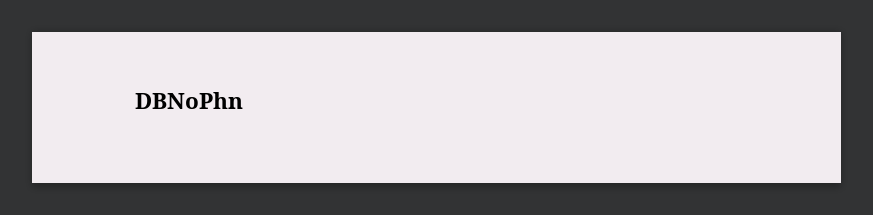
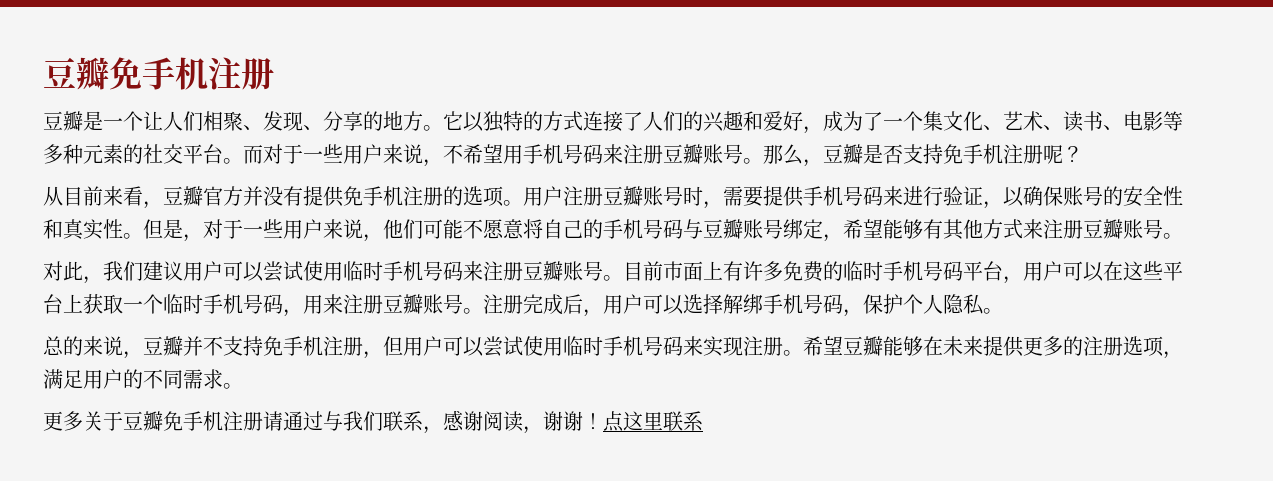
[135,92,243,109] DBNoPhn -> [43,57,274,90] [43,111,1183,134] [43,144,1083,167] [43,186,1183,209] [43,219,1183,242] [43,261,1183,284] [43,294,1003,317] [43,336,1183,359] [43,369,243,389] [43,410,703,434] 豆瓣免手机注册 // 豆瓣是一个让人们相聚、发现、分享的地方。它以独特的方式连接了人们的兴趣和爱好，成为了一个集文化、艺术、读书、电影等多种元素的社交平台。而对于一些用户来说，不希望用手机号码来注册豆瓣账号。那么，豆瓣是否支持免手机注册呢？ // 从目前来看，豆瓣官方并没有提供免手机注册的选项。用户注册豆瓣账号时，需要提供手机号码来进行验证，以确保账号的安全性和真实性。但是，对于一些用户来说，他们可能不愿意将自己的手机号码与豆瓣账号绑定，希望能够有其他方式来注册豆瓣账号。 // 对此，我们建议用户可以尝试使用临时手机号码来注册豆瓣账号。目前市面上有许多免费的临时手机号码平台，用户可以在这些平台上获取一个临时手机号码，用来注册豆瓣账号。注册完成后，用户可以选择解绑手机号码，保护个人隐私。 // 总的来说，豆瓣并不支持免手机注册，但用户可以尝试使用临时手机号码来实现注册。希望豆瓣能够在未来提供更多的注册选项，满足用户的不同需求。 // 更多关于豆瓣免手机注册请通过与我们联系，感谢阅读，谢谢！点这里联系

